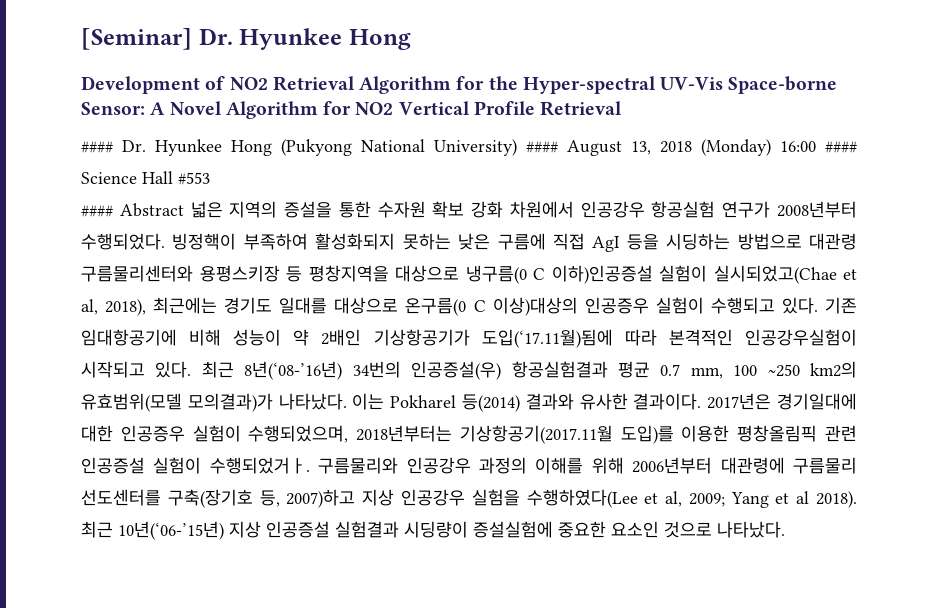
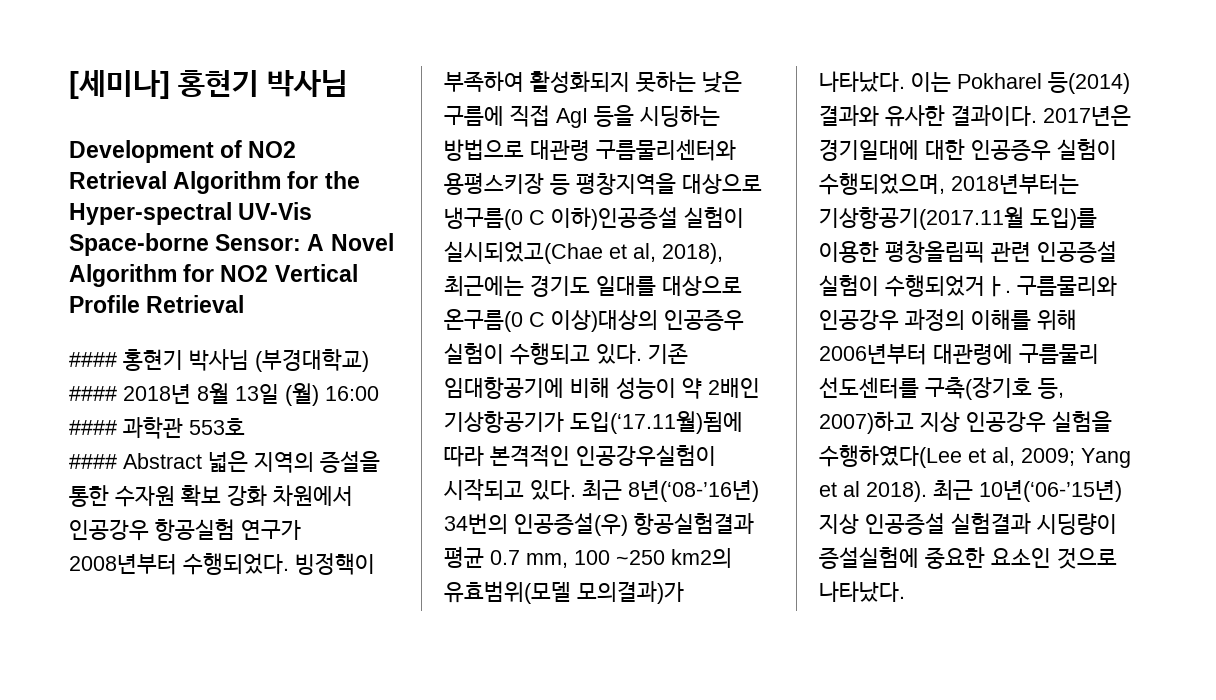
[81,28,411,50] [Seminar] Dr. Hyunkee Hong -> [69,70,348,99] [세미나] 홍현기 박사님
[122,139,857,156] [81,171,210,185] Dr. Hyunkee Hong (Pukyong National University) #### August 13, 2018 (Monday) 16:00 #### Science Hall #553 -> [123,349,369,372] [69,383,379,406] [69,417,245,439] 홍현기 박사님 (부경대학교) #### 2018년 8월 13일 (월) 16:00 #### 과학관 553호

